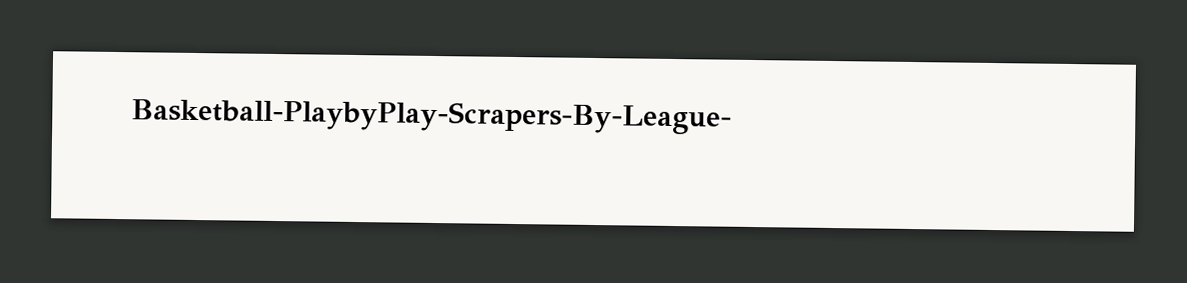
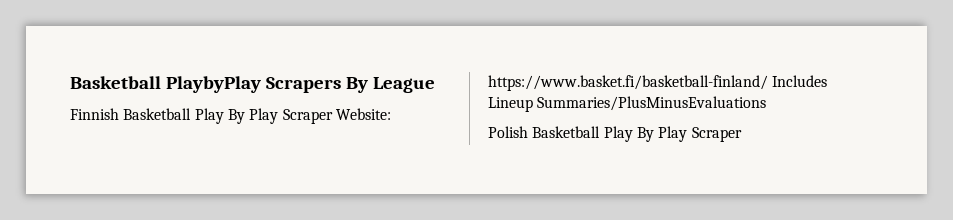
[131,98,732,135] Basketball-PlaybyPlay-Scrapers-By-League- -> [70,76,435,93] [70,108,391,124] [488,75,828,91] [488,96,767,112] [488,126,742,142] Basketball PlaybyPlay Scrapers By League // Finnish Basketball Play By Play Scraper Website: https://www.basket.fi/basketball-finland/ Includes Lineup Summaries/PlusMinusEvaluations // Polish Basketball Play By Play Scraper

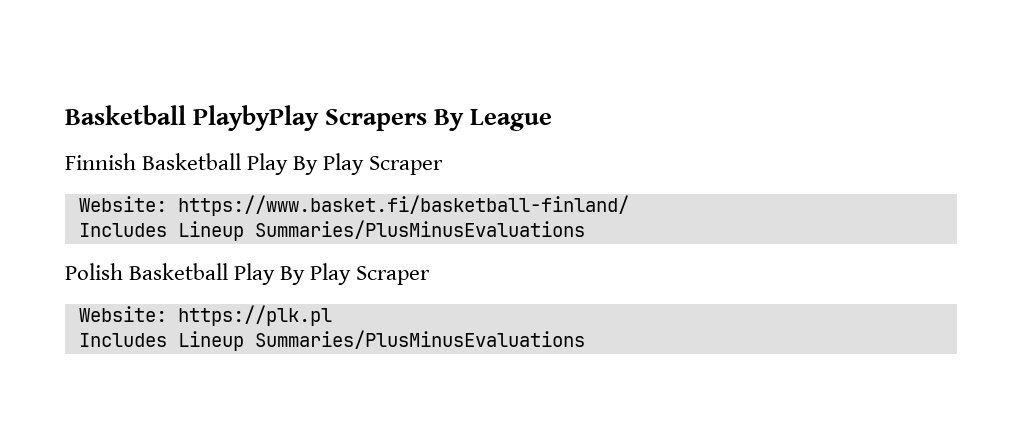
(333, 116) none -> (444, 165) //
(768, 83) none -> (629, 205) //
(742, 134) none -> [78,305,332,326] [78,330,585,351] // Website: https://plk.pl // Includes Lineup Summaries/PlusMinusEvaluations

